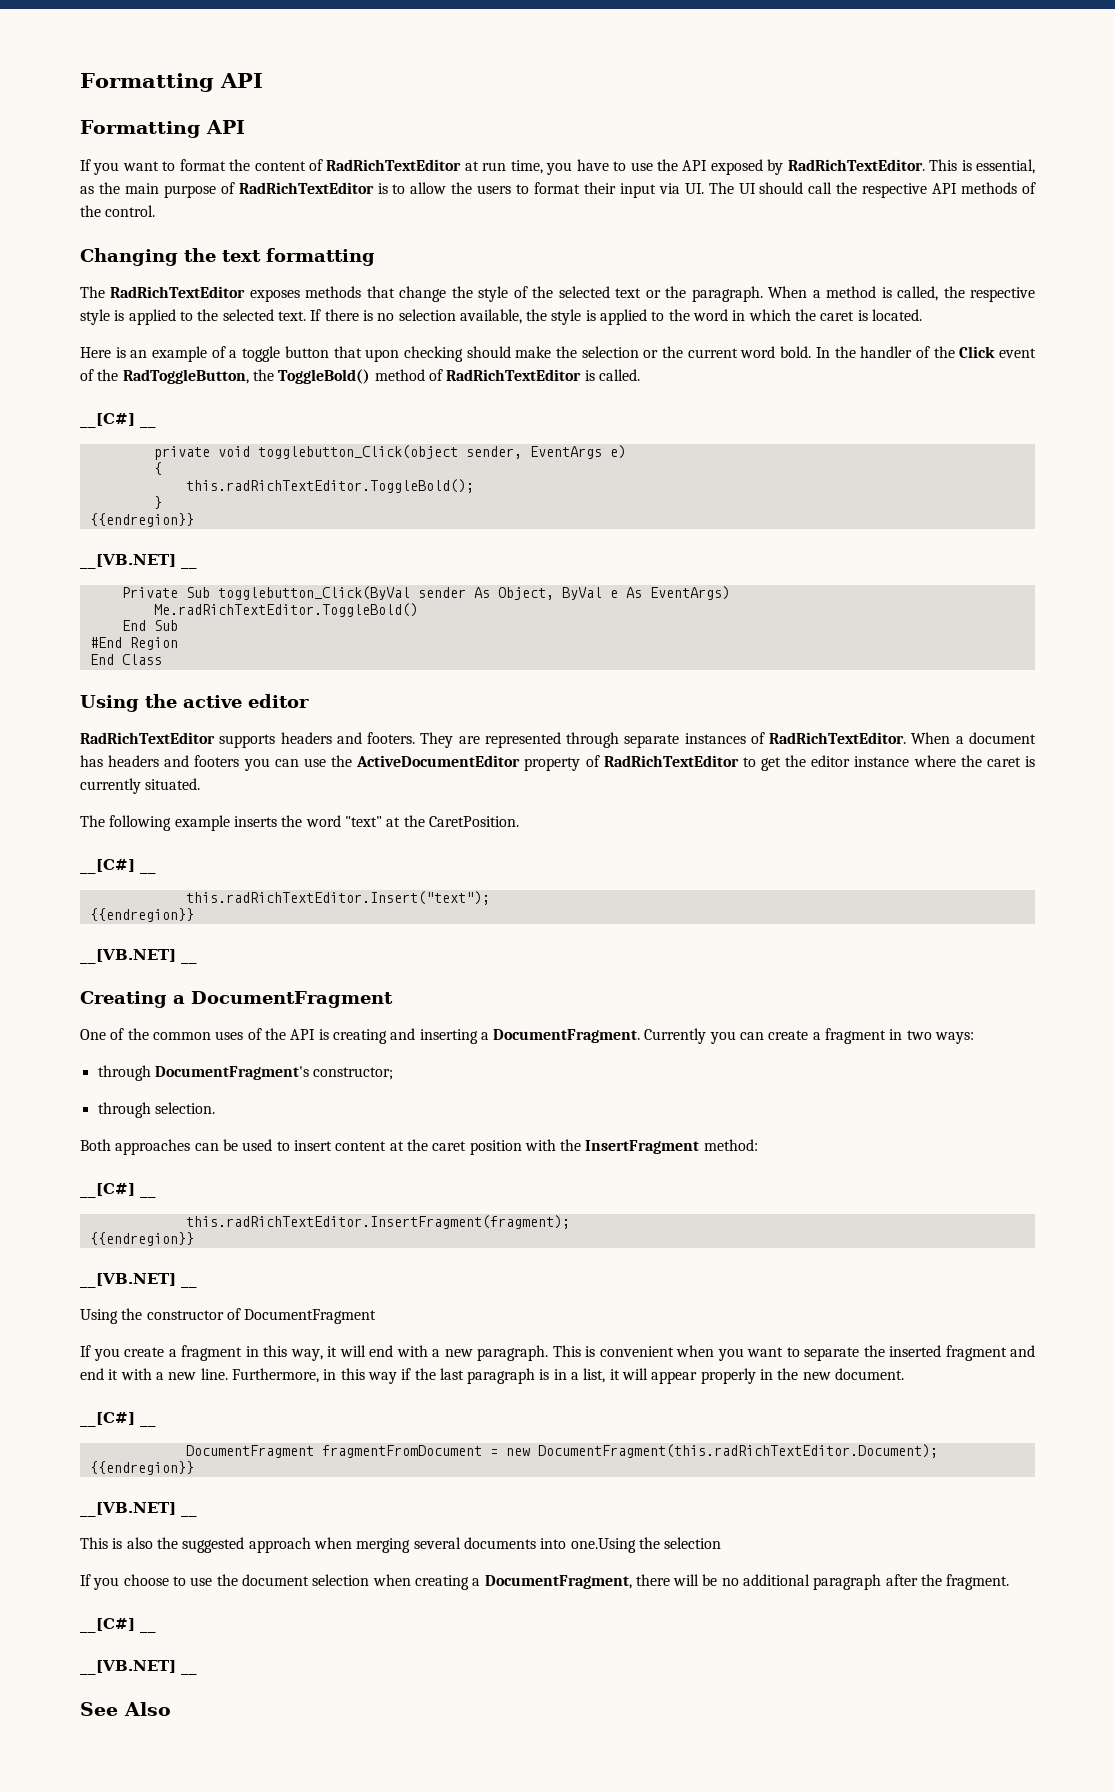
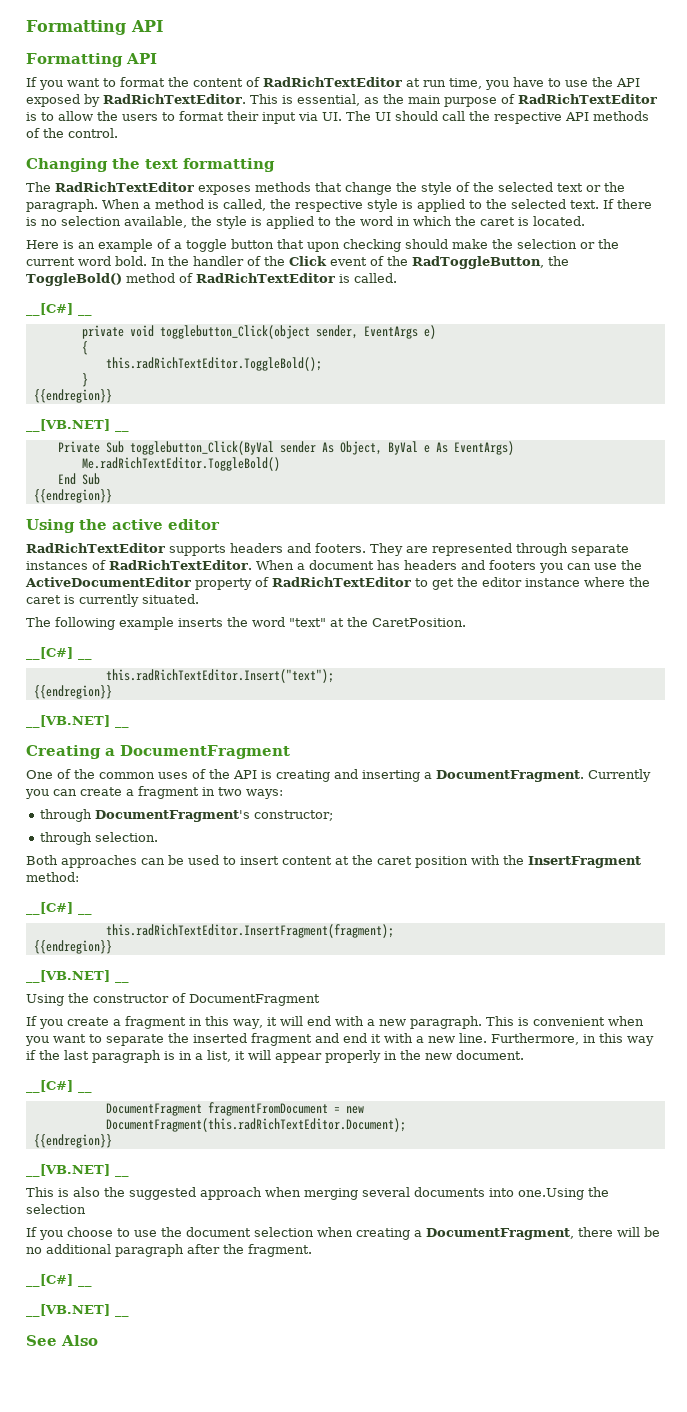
[89,637,178,650] [89,654,162,665] #End Region // End Class -> [33,489,112,503] {{endregion}}

